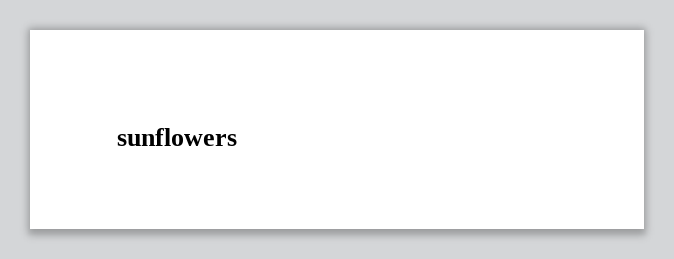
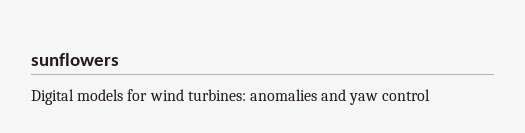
(237, 137) none -> [31,89,431,105] // Digital models for wind turbines: anomalies and yaw control

